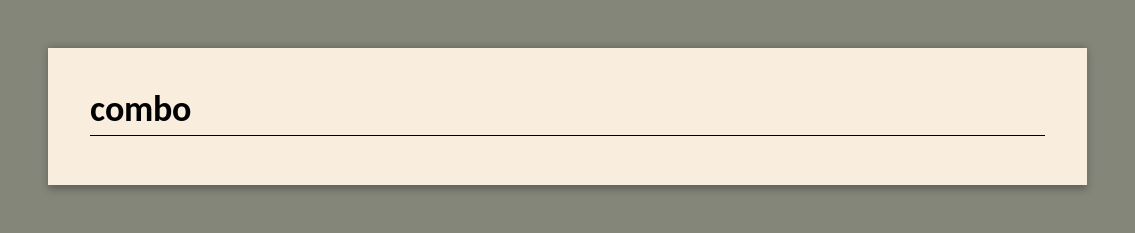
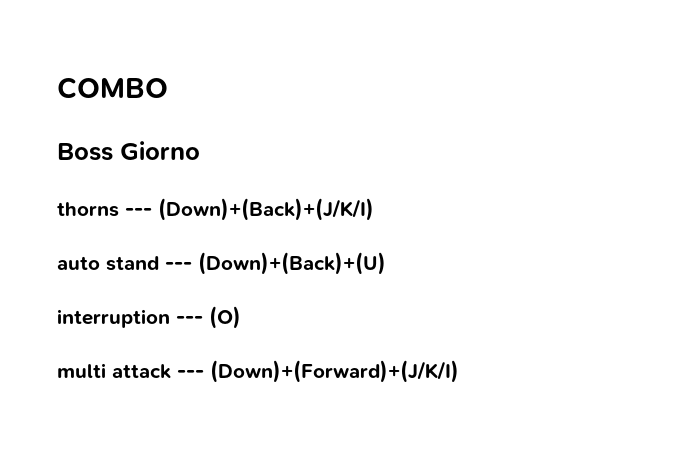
[90,95,191,121] combo -> [57,77,168,99] [57,141,200,161] [57,198,374,221] [57,252,386,275] [57,306,241,329] [57,360,459,383] COMBO // Boss Giorno // thorns --- (Down)+(Back)+(J/K/I) // auto stand --- (Down)+(Back)+(U) // interruption --- (O) // multi attack --- (Down)+(Forward)+(J/K/I)

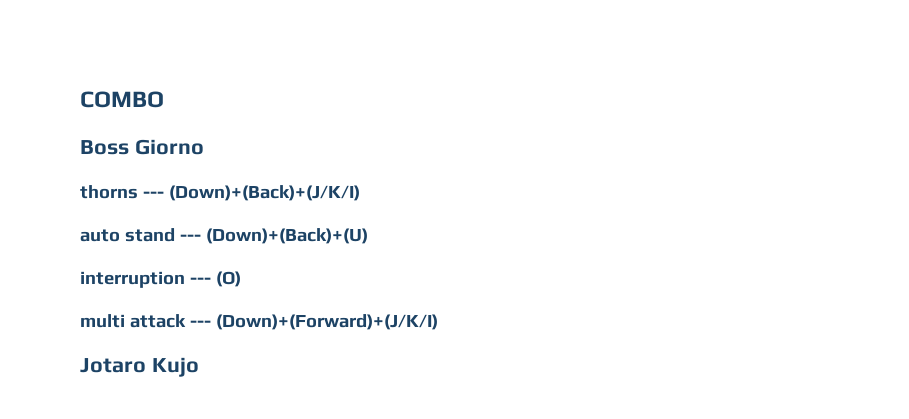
(459, 371) none -> [80,357,199,377] // Jotaro Kujo

